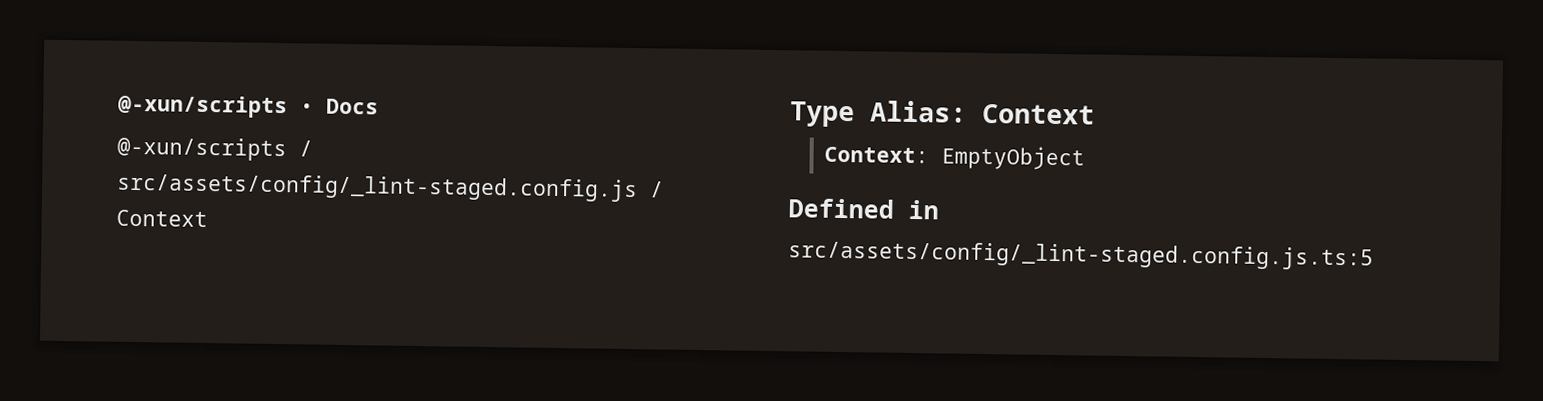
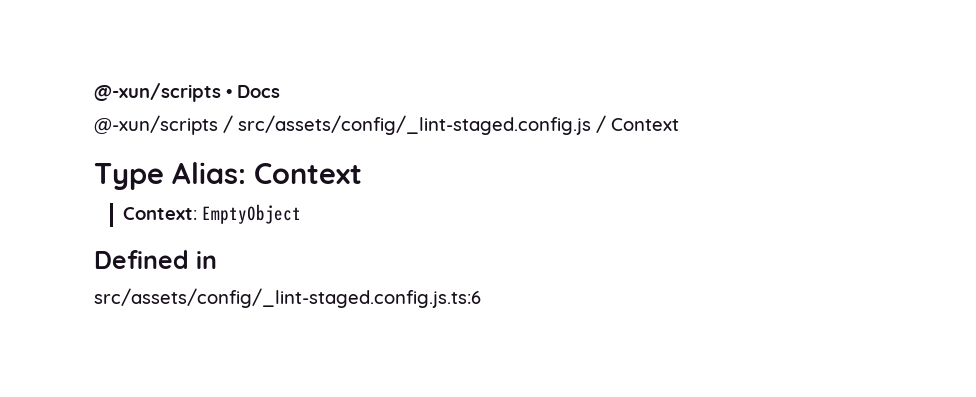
[788,240,1374,271] src/assets/config/_lint-staged.config.js.ts:5 -> [94,288,481,308] src/assets/config/_lint-staged.config.js.ts:6

